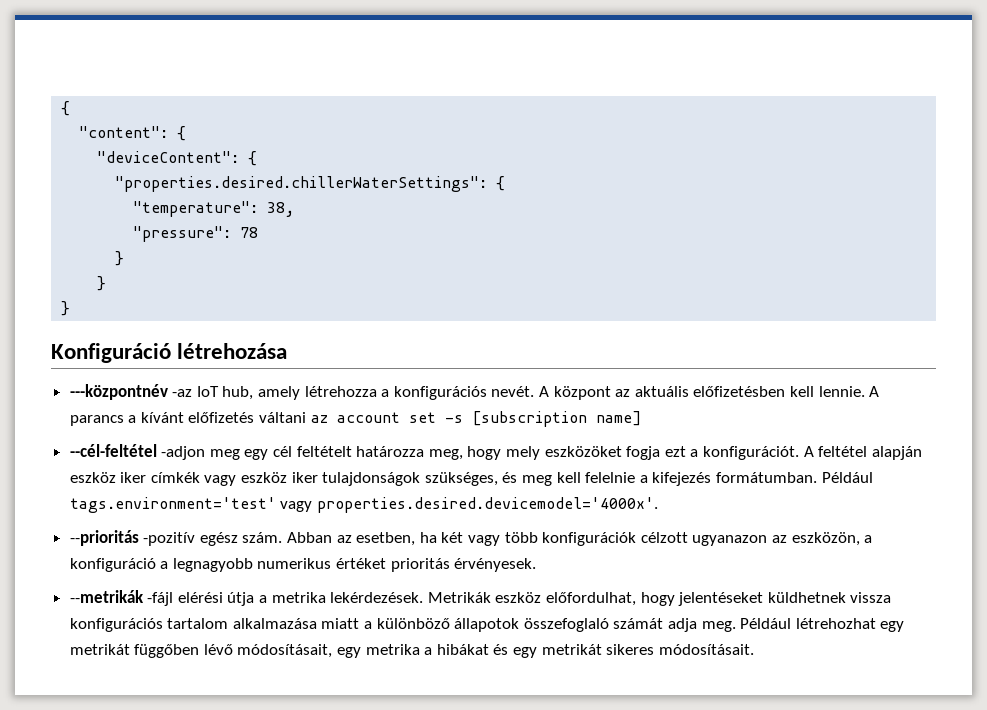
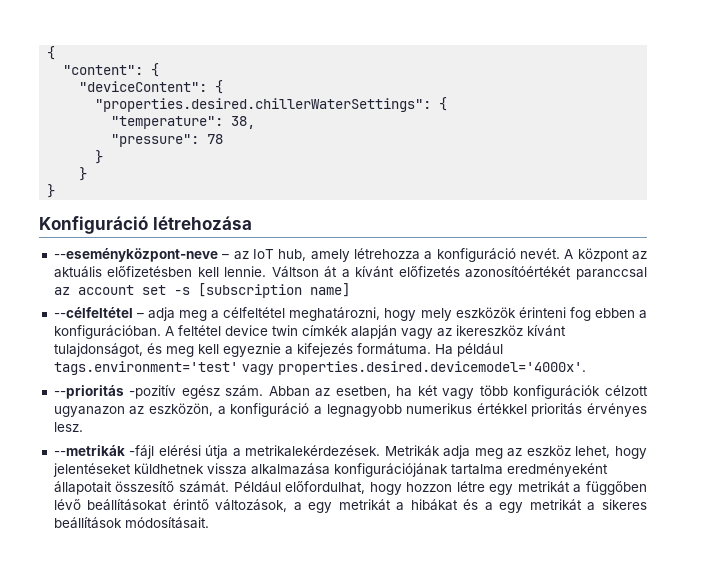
[69,384,193,400] ---központnév -az -> [53,248,249,262] --eseményközpont-neve – az
[393,386,487,400] konfigurációs -> [436,248,516,262] konfiguráció
[869,386,880,397] [69,415,124,426] A parancs -> [271,266,338,278] Váltson át
[259,412,307,423] váltani -> [465,266,647,280] azonosítóértékét paranccsal
[69,444,922,460] [69,472,498,486] --cél-feltétel -adjon meg egy cél feltételt határozza meg, hogy mely eszközöket fogja ezt a konfigurációt. A feltétel alapján eszköz iker címkék vagy eszköz iker tulajdonságok szükséges, -> [53,307,647,321] [53,325,566,339] [53,343,143,357] --célfeltétel – adja meg a célfeltétel meghatározni, hogy mely eszközök érinteni fog ebben a konfigurációban. A feltétel device twin címkék alapján vagy az ikereszköz kívánt tulajdonságot,
[585,472,636,483] felelnie -> [222,343,281,357] egyeznie
[715,472,873,483] formátumban. Például -> [356,343,503,357] formátuma. Ha például
[336,558,537,572] értéket prioritás érvényesek. -> [476,403,647,417] [53,422,83,432] értékkel prioritás érvényes lesz.
[271,592,892,606] [69,618,905,632] [69,644,130,655] metrika lekérdezések. Metrikák eszköz előfordulhat, hogy jelentéseket küldhetnek vissza konfigurációs tartalom alkalmazása miatt a különböző állapotok összefoglaló számát adja meg. Például létrehozhat egy metrikát -> [245,445,647,459] [52,463,608,477] [53,481,582,495] metrikalekérdezések. Metrikák adja meg az eszköz lehet, hogy jelentéseket küldhetnek vissza alkalmazása konfigurációjának tartalma eredményeként állapotait összesítő számát. Például előfordulhat, hogy hozzon létre egy metrikát a
[237,644,420,658] módosításait, egy metrika -> [87,499,391,513] beállításokat érintő változások, a egy metrikát
[513,644,655,658] egy metrikát sikeres -> [484,499,647,513] [53,517,122,529] a egy metrikát a sikeres beállítások

